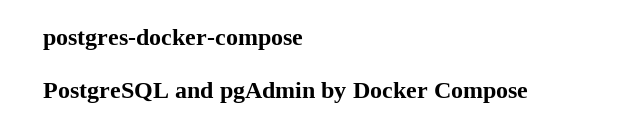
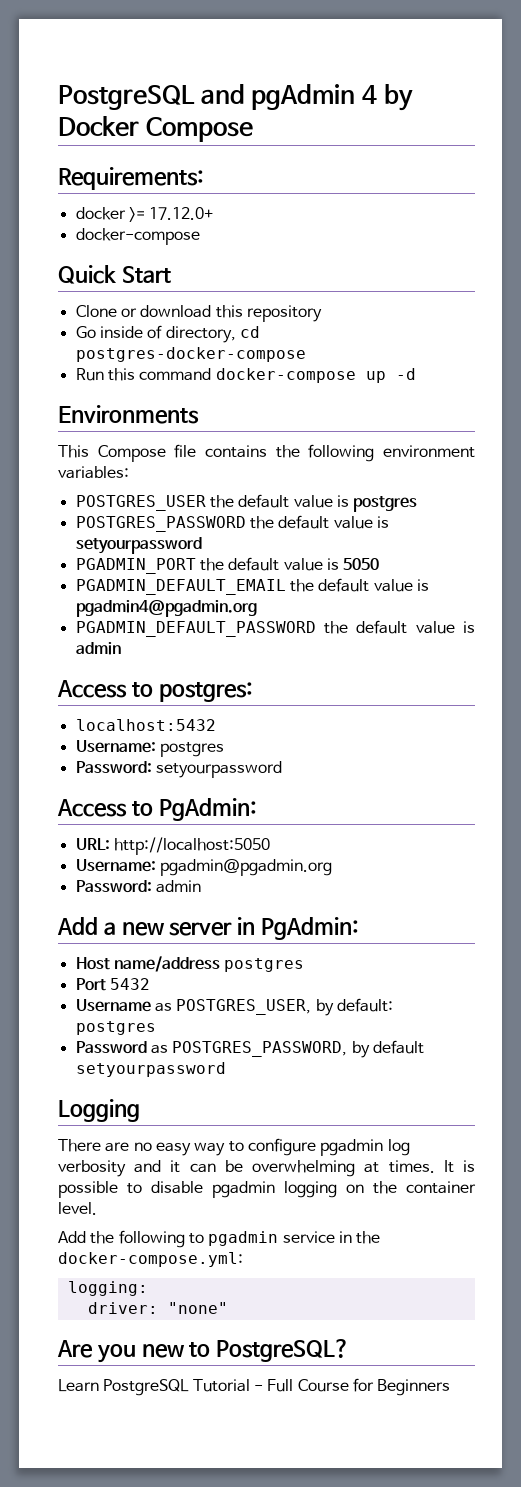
[43,29,303,50] postgres-docker-compose // -> (58, 97) none
(315, 92) none -> [362,85,378,104] 4
(529, 93) none -> [58,167,204,190] [75,207,214,222] [75,228,200,245] [58,265,171,284] [75,305,322,322] [75,325,260,343] [75,347,306,362] [75,368,416,383] [58,405,199,424] [58,444,476,462] [58,466,129,479] [75,494,418,512] [75,515,389,532] [75,537,202,554] [75,557,380,574] [75,578,429,595] [75,600,257,617] [75,620,476,637] [75,642,121,655] [57,680,253,702] [75,719,216,731] [75,740,224,757] [75,761,282,778] [57,798,257,821] [75,837,270,855] [75,859,332,876] [75,880,201,893] [57,917,360,940] [75,956,305,972] [75,978,150,991] [75,998,393,1016] [75,1021,156,1035] [75,1040,424,1058] [75,1062,226,1077] [58,1099,140,1122] [58,1138,410,1156] [58,1160,476,1177] [58,1181,476,1198] [58,1202,97,1215] [58,1230,381,1248] [58,1252,243,1267] [67,1281,148,1296] [87,1302,228,1314] [57,1339,351,1363] [58,1378,451,1396] // Requirements: // docker >= 17.12.0+ // docker-compose // Quick Start // Clone or download this repository // Go inside of directory, cd postgres-docker-compose // Run this command docker-compose up -d // Environments // This Compose file contains the following environment variables: // POSTGRES_USER the default value is postgres // POSTGRES_PASSWORD the default value is setyourpassword // PGADMIN_PORT the default value is 5050 // PGADMIN_DEFAULT_EMAIL the default value is pgadmin4@pgadmin.org // PGADMIN_DEFAULT_PASSWORD the default value is admin // Access to postgres: // localhost:5432 // Username: postgres // Password: setyourpassword // Access to PgAdmin: // URL: http://localhost:5050 // Username: pgadmin@pgadmin.org // Password: admin // Add a new server in PgAdmin: // Host name/address postgres // Port 5432 // Username as POSTGRES_USER, by default: postgres // Password as POSTGRES_PASSWORD, by default setyourpassword // Logging // There are no easy way to configure pgadmin log verbosity and it can be overwhelming at times. It is possible to disable pgadmin logging on the container level. // Add the following to pgadmin service in the docker-compose.yml: // logging: // driver: "none" // Are you new to PostgreSQL? // Learn PostgreSQL Tutorial - Full Course for Beginners

